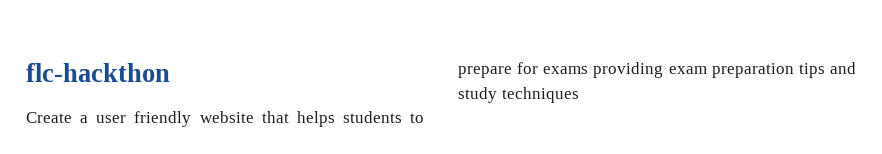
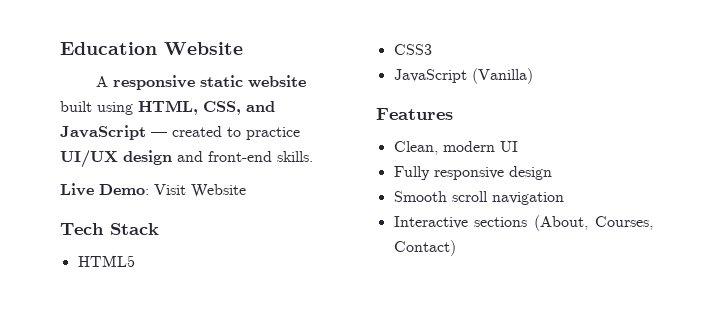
[26,63,170,82] [26,111,424,127] [458,62,856,78] [458,87,579,103] flc-hackthon // Create a user friendly website that helps students to prepare for exams providing exam preparation tips and study techniques -> [60,42,243,55] [95,75,306,90] [60,100,275,115] [60,125,300,140] [60,150,313,168] [60,183,246,198] [60,223,159,235] [77,255,135,267] [393,44,432,55] [393,68,533,84] [376,108,453,120] [393,141,518,155] [393,166,552,180] [393,191,564,205] [393,215,653,231] [393,240,456,256] Education Website // A responsive static website built using HTML, CSS, and JavaScript — created to practice UI/UX design and front-end skills. // Live Demo: Visit Website // Tech Stack // HTML5 // CSS3 // JavaScript (Vanilla) // Features // Clean, modern UI // Fully responsive design // Smooth scroll navigation // Interactive sections (About, Courses, Contact)

